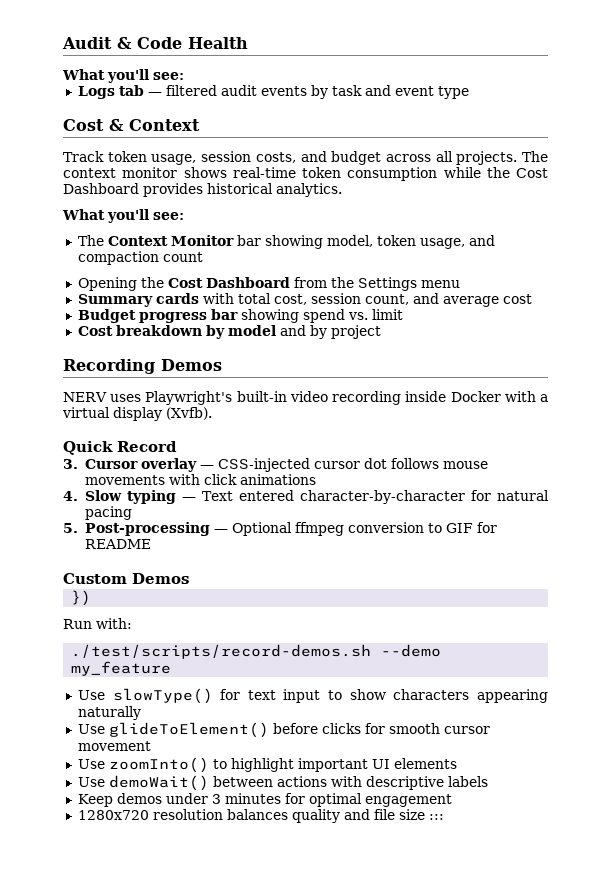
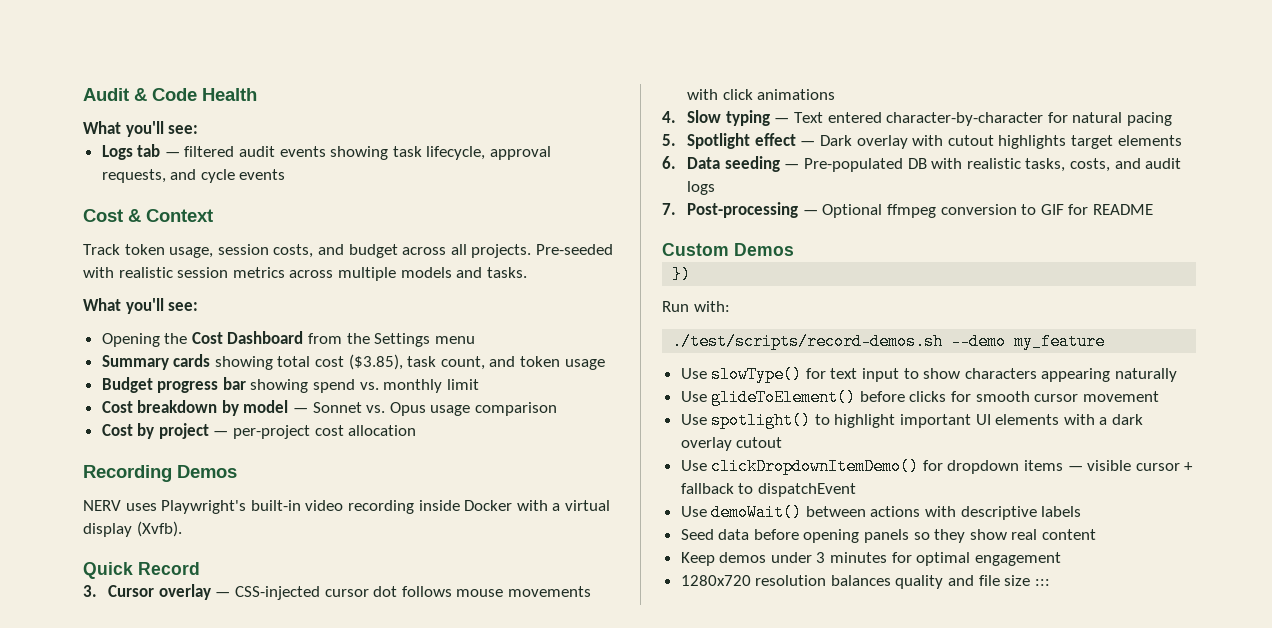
[310,85,469,99] by task and event type -> [330,146,552,160] [101,169,286,183] showing task lifecycle, approval requests, and cycle events
[522,151,548,162] [63,167,548,181] [63,183,342,197] [62,209,184,223] [77,235,495,249] [77,251,203,265] The context monitor shows real-time token consumption while the Cost Dashboard provides historical analytics. // What you'll see: // The Context Monitor bar showing model, token usage, and compaction count -> [535,244,613,255] [83,267,527,281] [83,298,199,314] Pre-seeded with realistic session metrics across multiple models and tasks. // What you'll see:
[202,293,532,307] with total cost, session count, and average cost -> [214,354,605,370] showing total cost ($3.85), task count, and token usage
(368, 316) none -> [383,379,443,393] monthly
[279,325,381,339] and by project -> [293,402,558,416] [101,423,417,439] — Sonnet vs. Opus usage comparison // Cost by project — per-project cost allocation
(78, 528) none -> [687,133,1182,149] [662,156,1182,172] [687,181,716,195] [662,203,676,215] Spotlight effect — Dark overlay with cutout highlights target elements // 6. Data seeding — Pre-populated DB with realistic tasks, costs, and audit logs // 7.
[108,757,209,773] zoomInto() -> [711,412,812,429] spotlight()
(457, 763) none -> [1063,414,1144,425] [680,437,783,451] [680,458,1194,475] [680,483,856,497] with a dark overlay cutout // Use clickDropdownItemDemo() for dropdown items — visible cursor + fallback to dispatchEvent
(488, 781) none -> [680,529,1097,543] // Seed data before opening panels so they show real content

